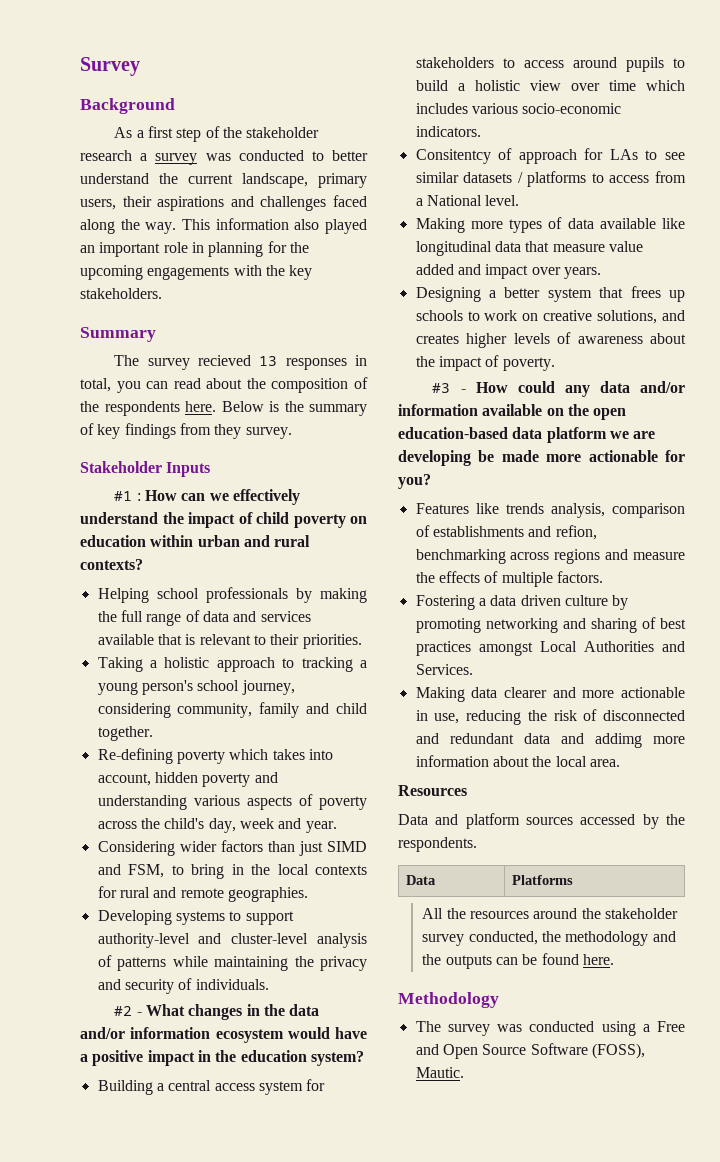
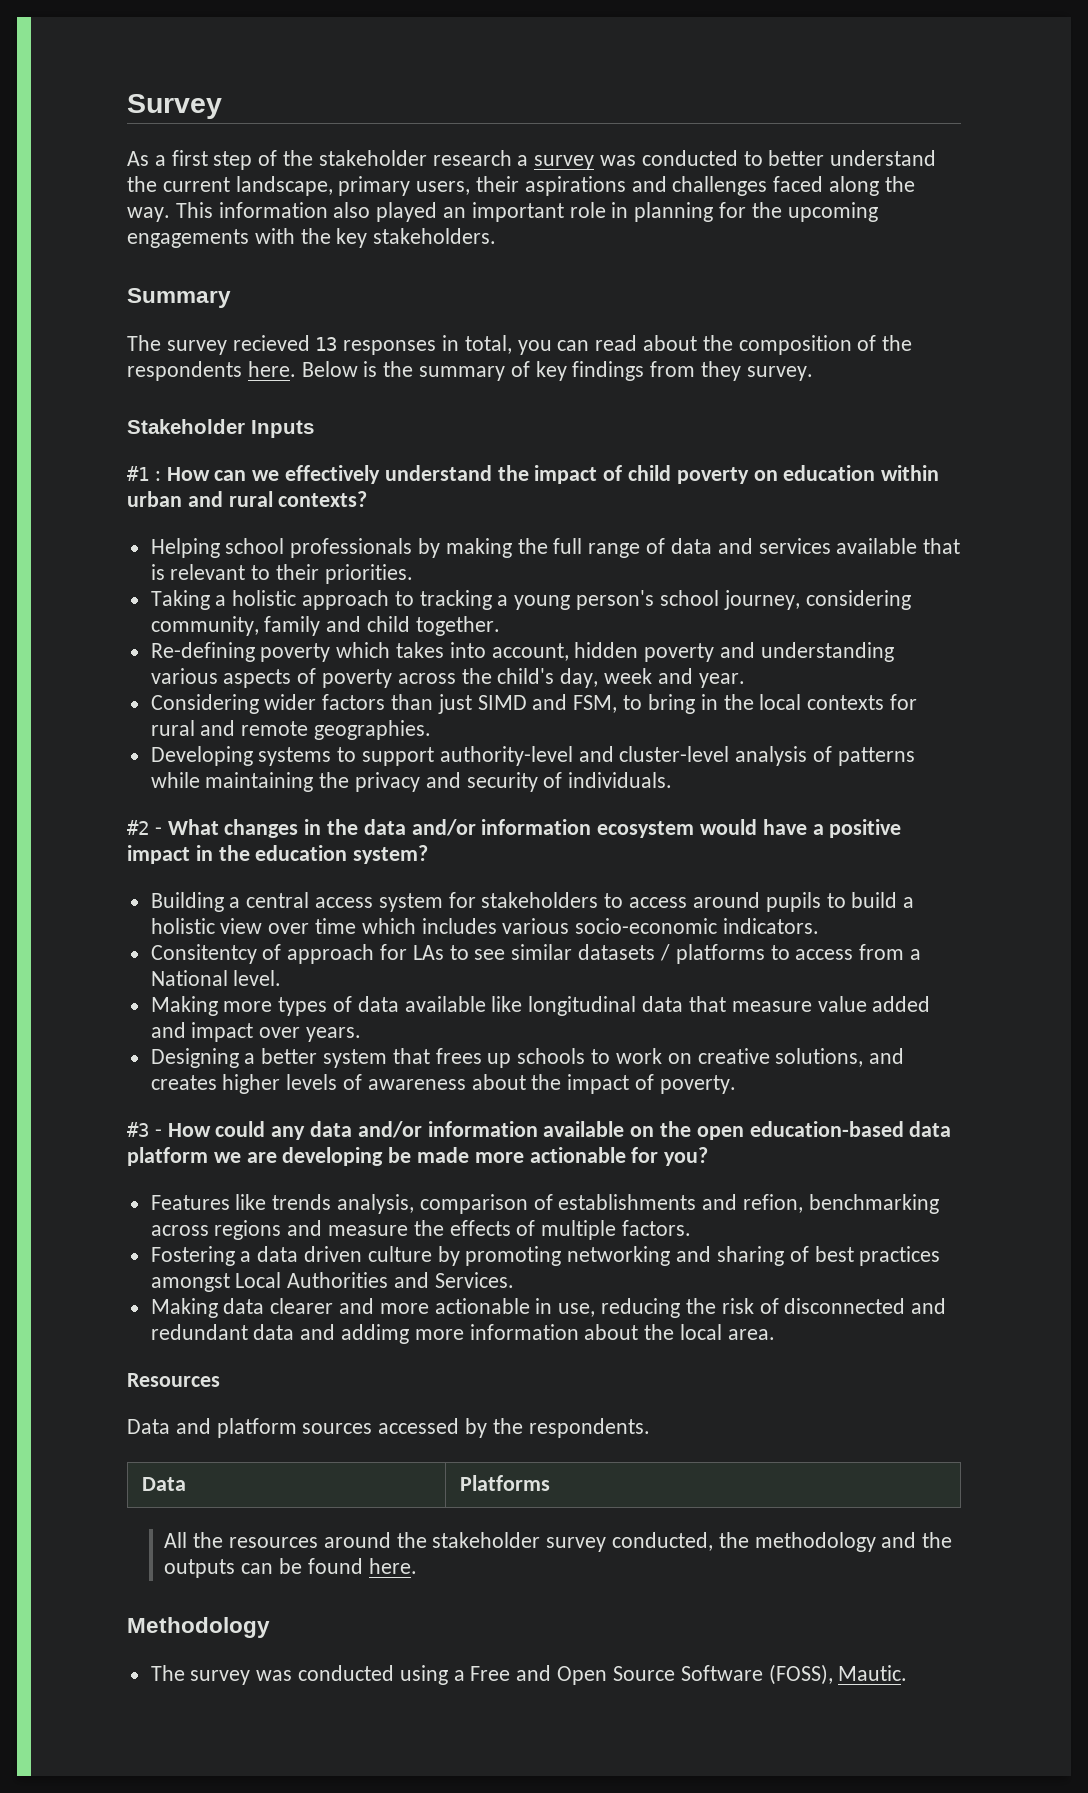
[80,98,175,114] // Background -> (222, 106) none

